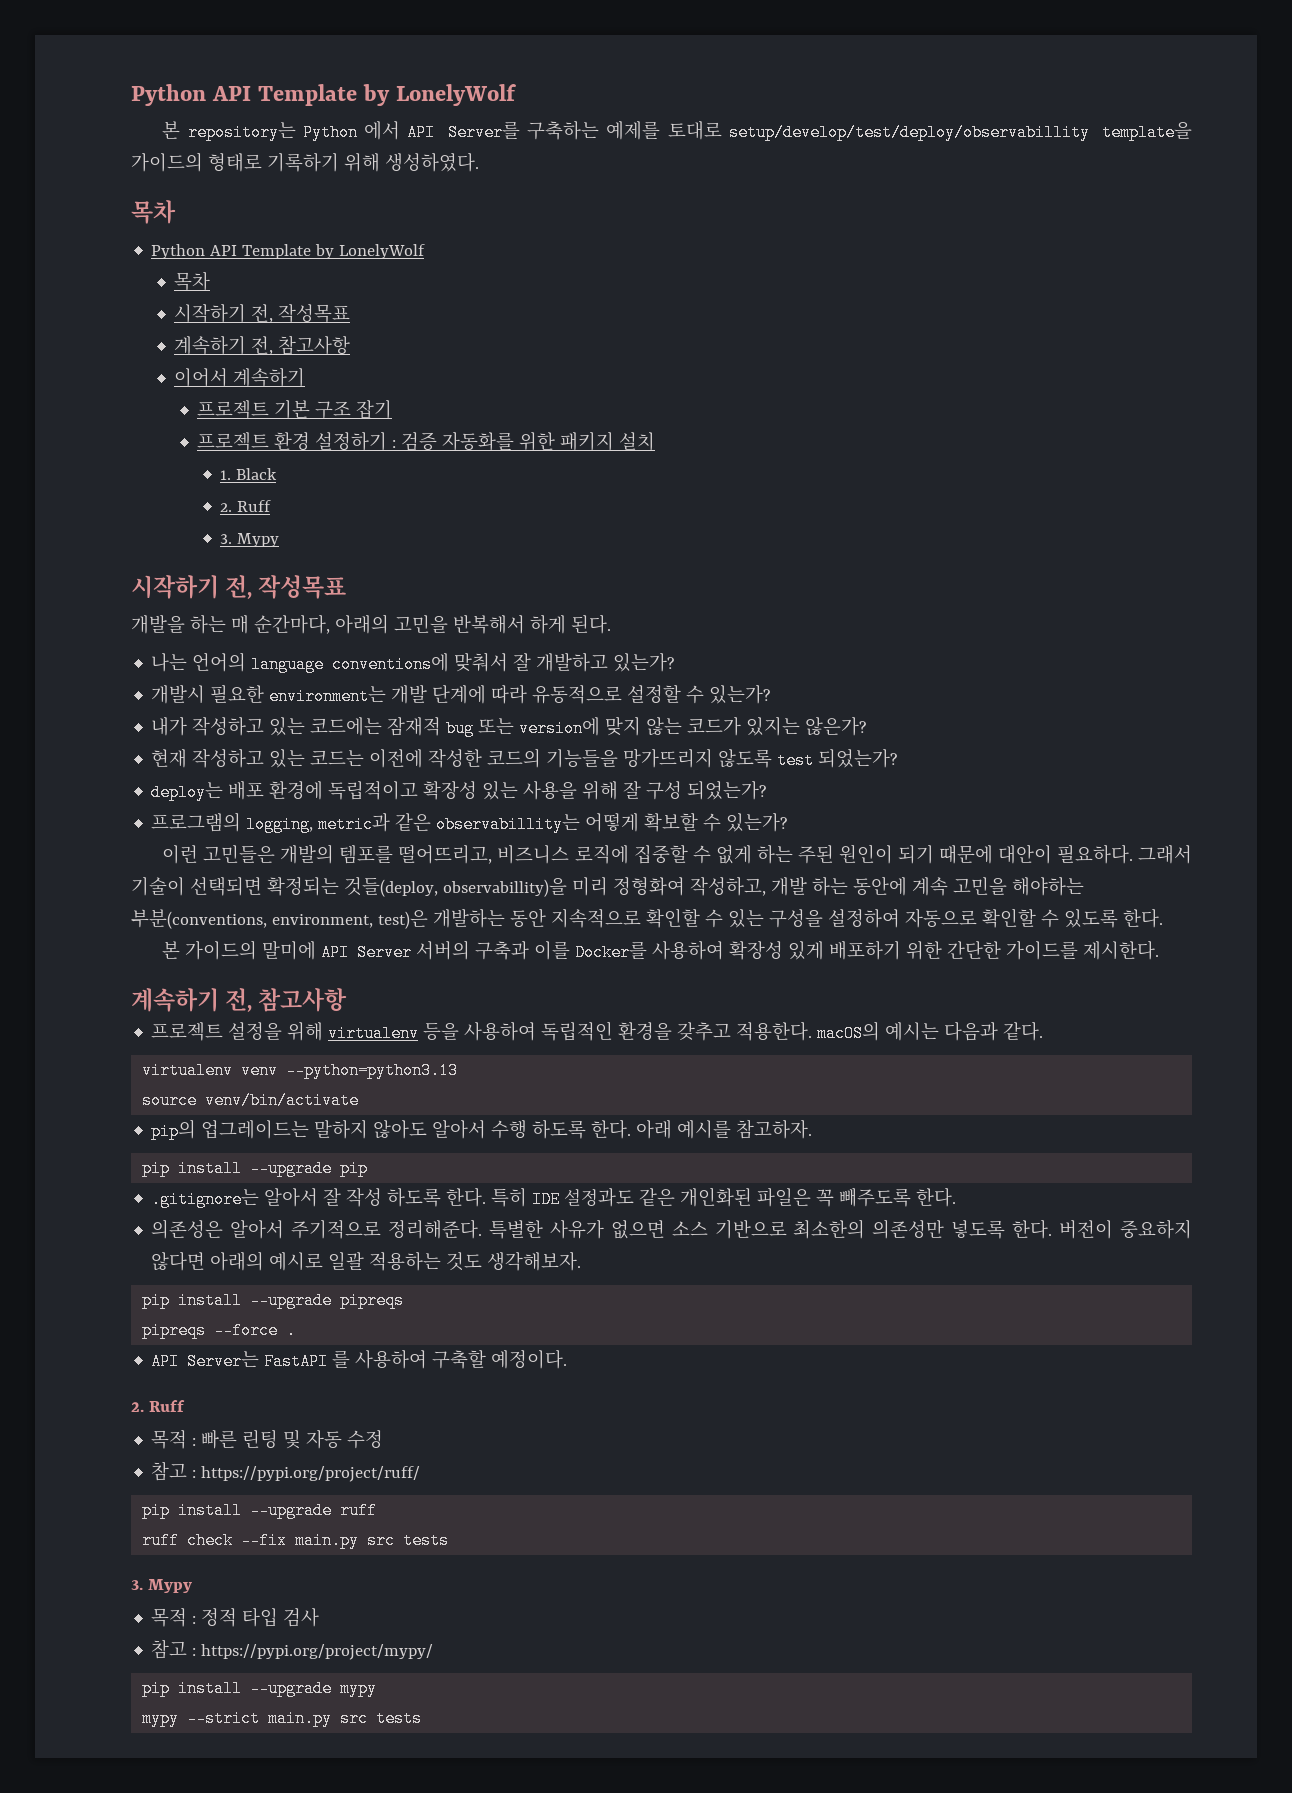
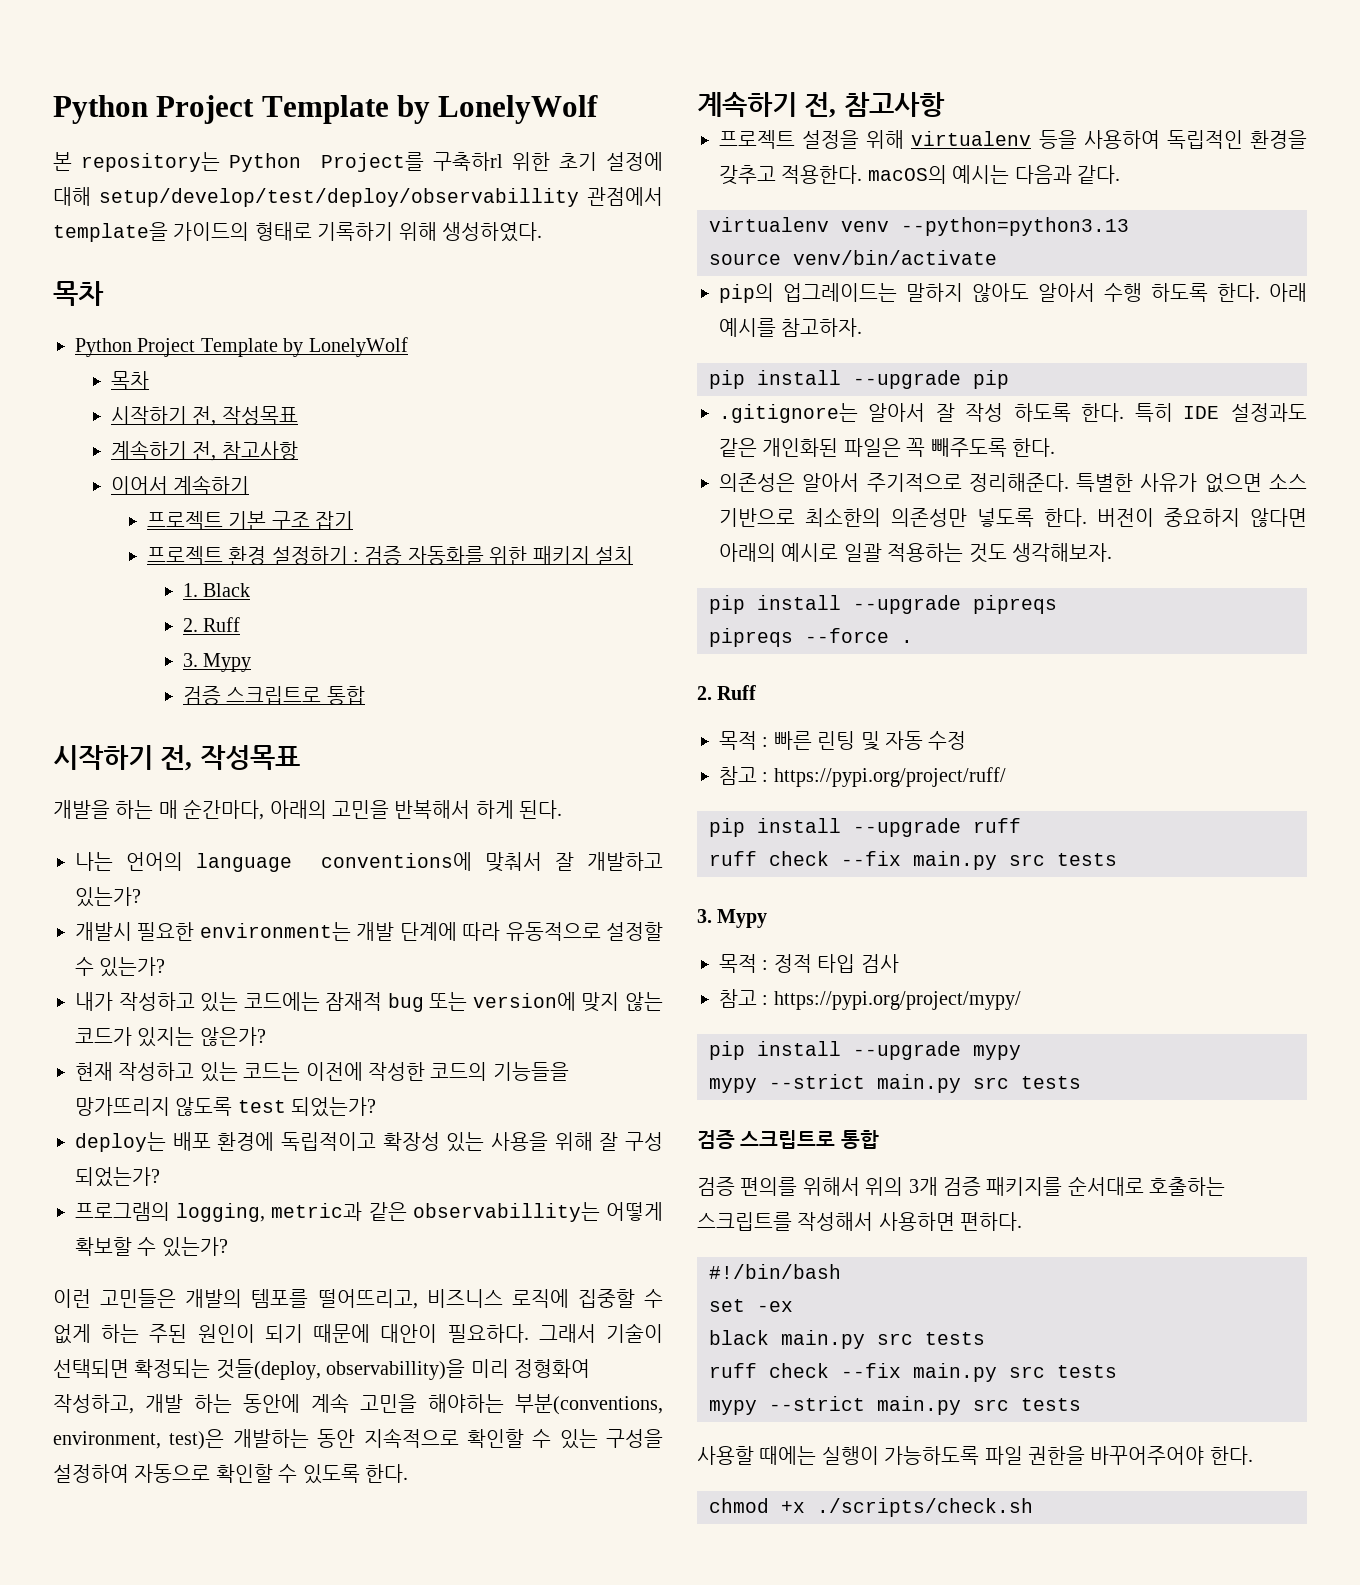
[131,84,252,106] Python API -> [53,95,255,124] Python Project
[364,121,1090,141] 에서 API Server를 구축하는 예제를 토대로 setup/develop/test/deploy/observabillity -> [321,152,663,172] [53,187,663,207] Project를 구축하rl 위한 초기 설정에 대해 setup/develop/test/deploy/observabillity 관점에서
[210,245,238,256] API -> [137,338,196,357] Project
(280, 540) none -> [182,686,365,705] // 검증 스크립트로 통합
[162,940,1160,961] // 본 가이드의 말미에 API Server 서버의 구축과 이를 Docker를 사용하여 확장성 있게 배포하기 위한 간단한 가이드를 제시한다. -> (408, 1473) none
[151,1349,568,1370] // API Server는 FastAPI 를 사용하여 구축할 예정이다. -> (913, 641) none
(423, 1718) none -> [697,1130,879,1149] [697,1176,1226,1196] [697,1212,1023,1231] [709,1264,841,1279] [709,1299,793,1312] [709,1330,985,1349] [709,1363,1117,1382] [709,1396,1081,1415] [697,1446,1253,1465] [709,1498,1033,1517] // 검증 스크립트로 통합 // 검증 편의를 위해서 위의 3개 검증 패키지를 순서대로 호출하는 스크립트를 작성해서 사용하면 편하다. // #!/bin/bash // set -ex // black main.py src tests // ruff check --fix main.py src tests // mypy --strict main.py src tests // 사용할 때에는 실행이 가능하도록 파일 권한을 바꾸어주어야 한다. // chmod +x ./scripts/check.sh

